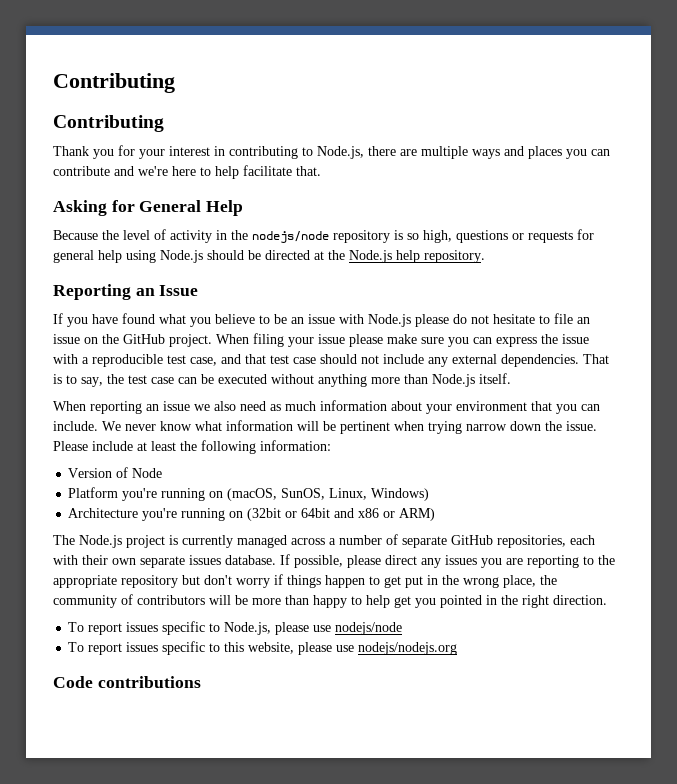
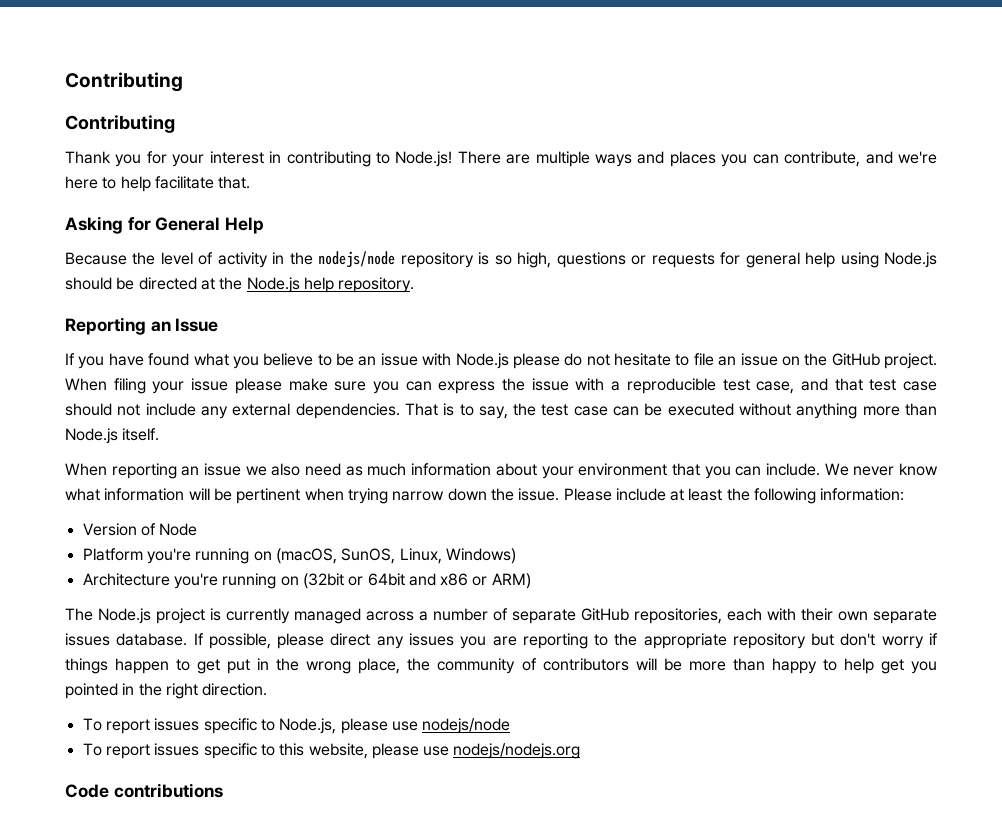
[317,146,396,159] Node.js, there -> [395,151,501,167] Node.js! There
[53,166,110,176] contribute -> [784,151,861,167] contribute,

